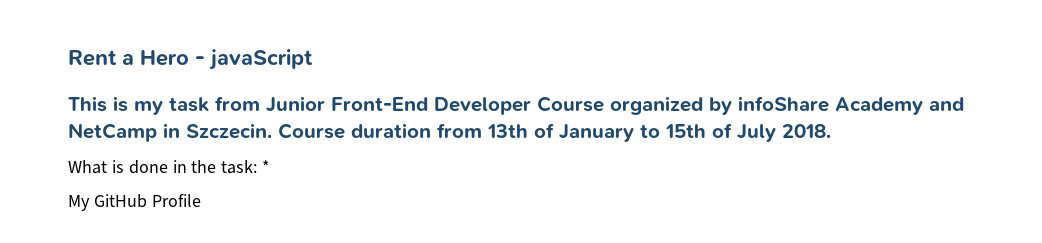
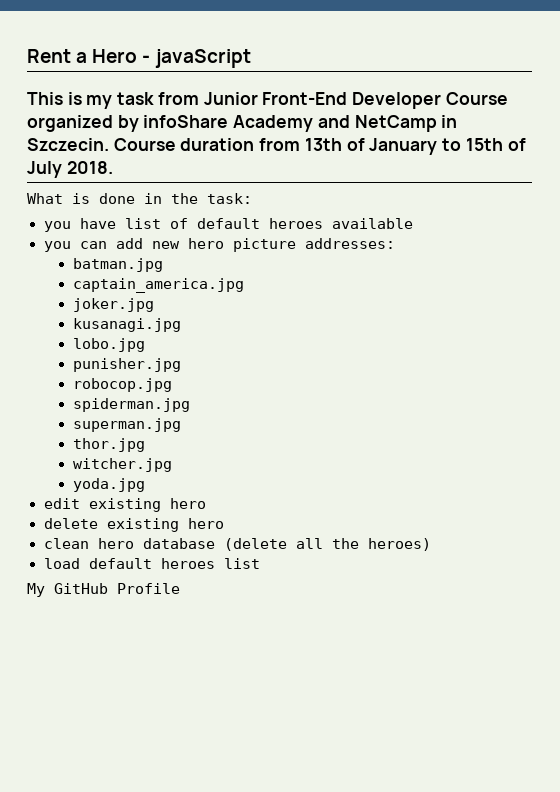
[262,160,271,173] * -> [43,218,413,232] [43,238,395,252] [72,258,163,272] [72,278,244,293] [72,298,154,312] [72,318,181,332] [72,338,145,352] [72,358,181,372] [72,378,172,392] [72,398,190,412] [72,418,181,432] [72,438,145,452] [72,458,172,472] [72,478,145,492] [43,498,206,512] [43,518,224,532] [43,538,431,551] [43,558,260,569] // you have list of default heroes available // you can add new hero picture addresses: // batman.jpg // captain_america.jpg // joker.jpg // kusanagi.jpg // lobo.jpg // punisher.jpg // robocop.jpg // spiderman.jpg // superman.jpg // thor.jpg // witcher.jpg // yoda.jpg // edit existing hero // delete existing hero // clean hero database (delete all the heroes) // load default heroes list

